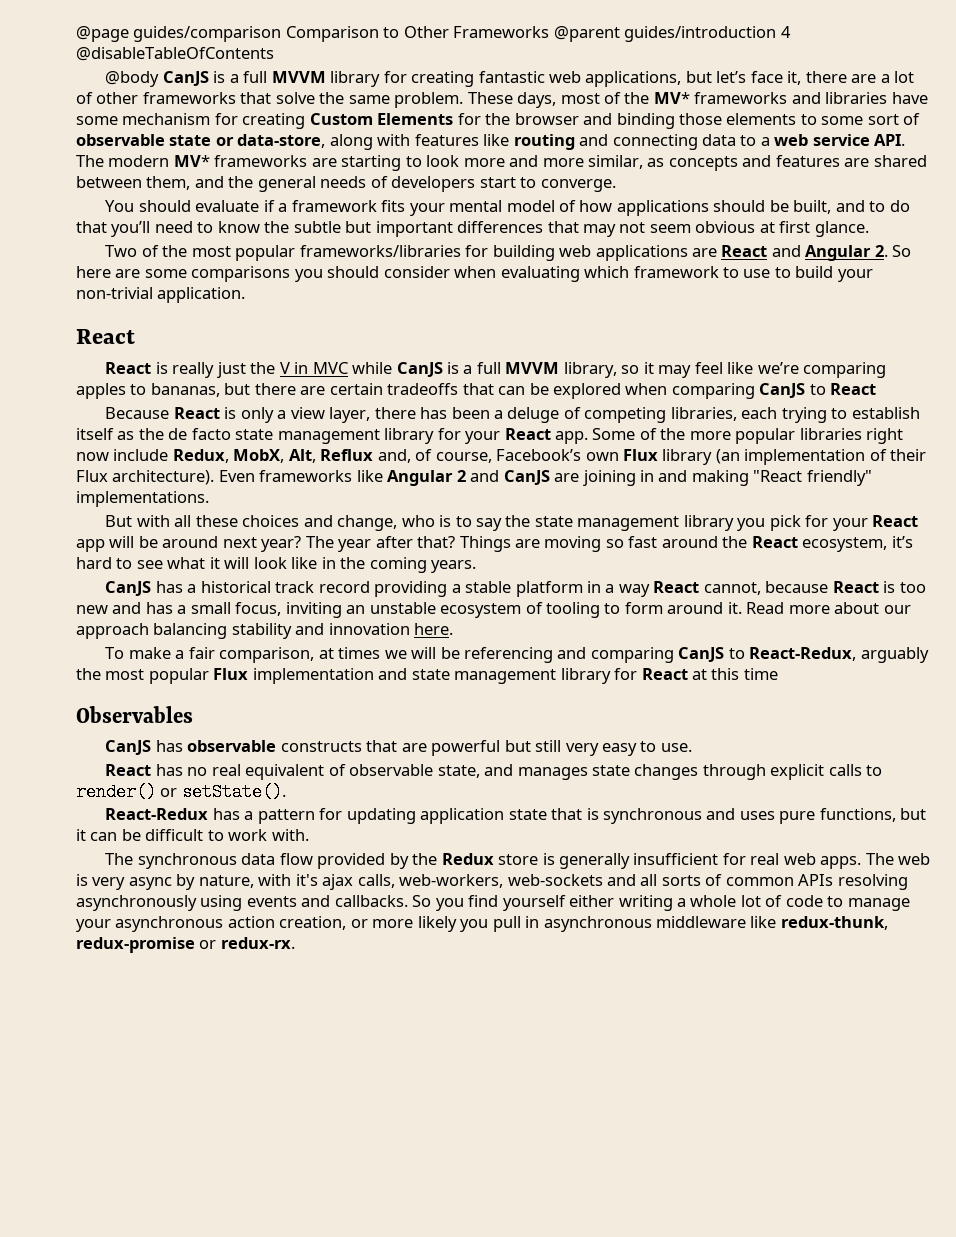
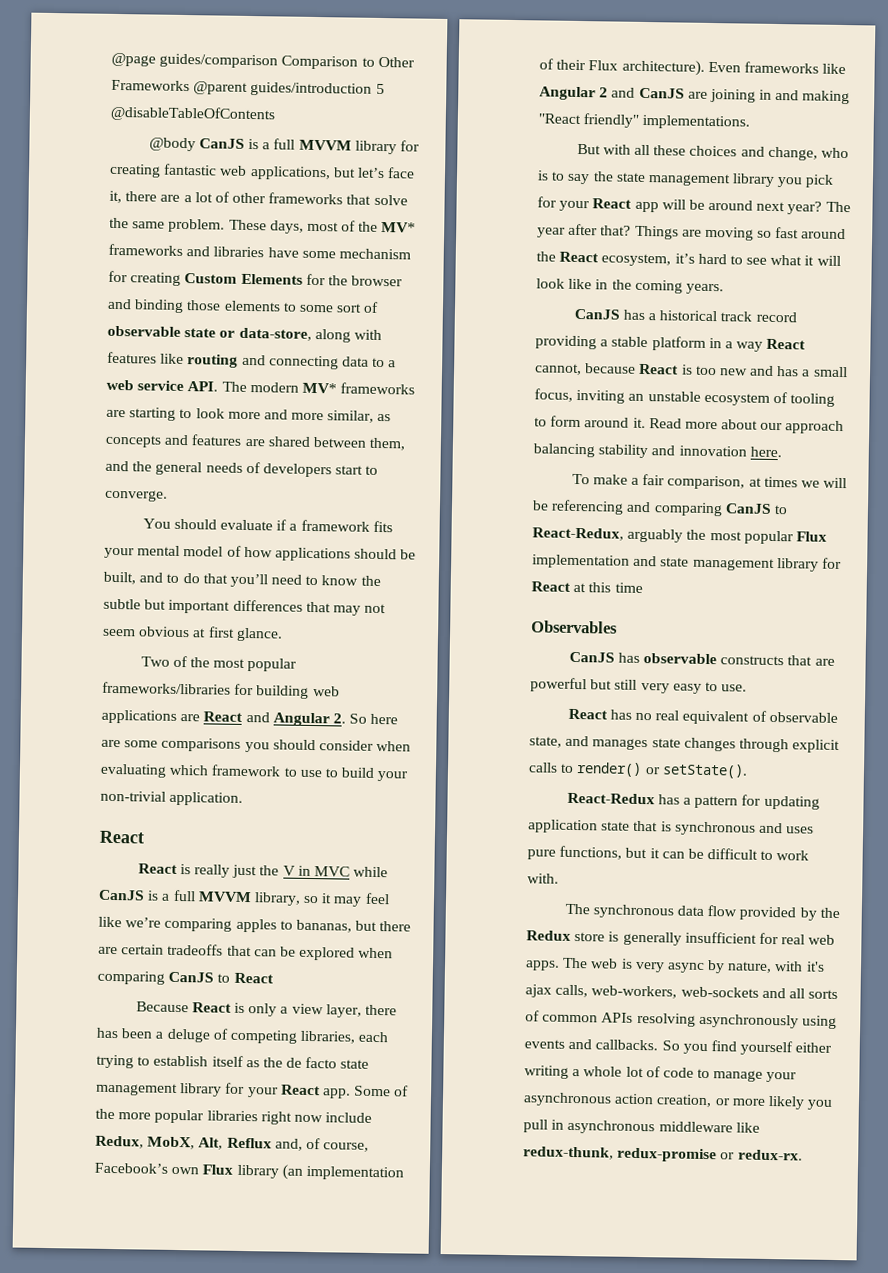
[780,26,791,38] 4 -> [375,83,385,95] 5

